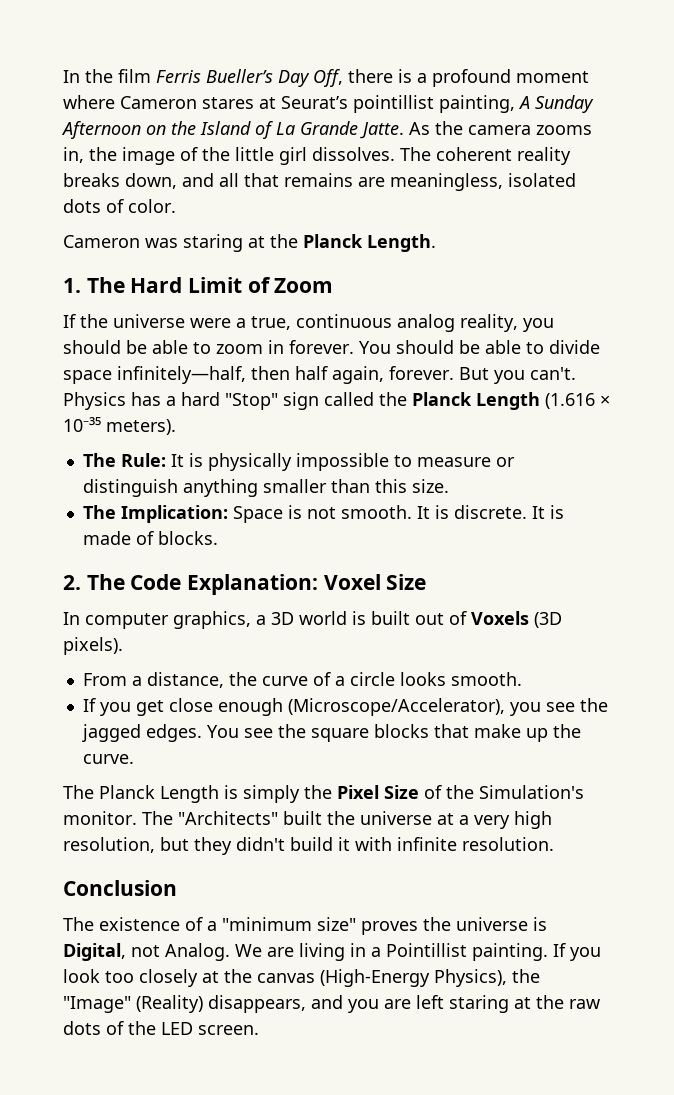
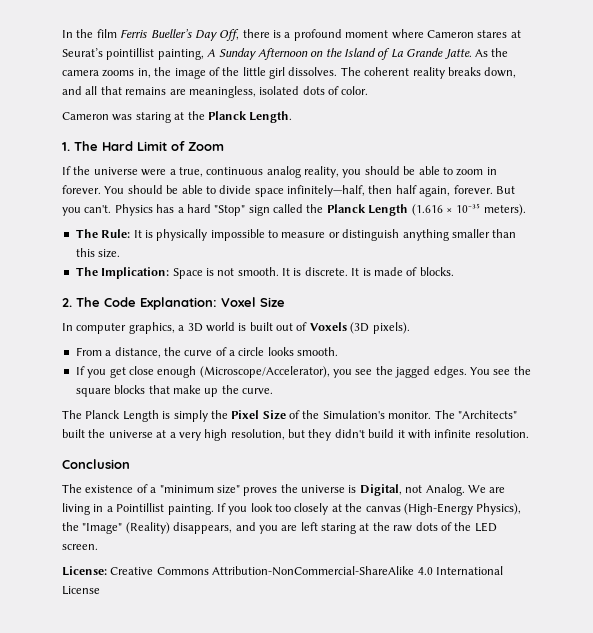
(259, 1030) none -> [62,566,503,576] [62,586,100,595] // License: Creative Commons Attribution-NonCommercial-ShareAlike 4.0 International License

